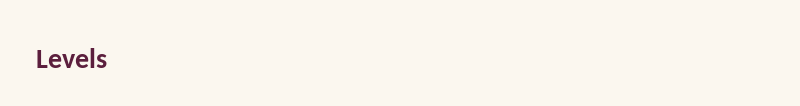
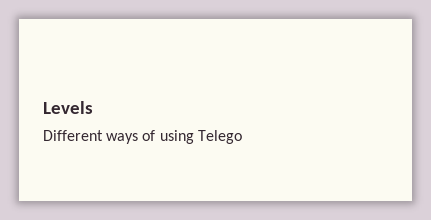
(107, 58) none -> [43,130,242,144] // Different ways of using Telego

